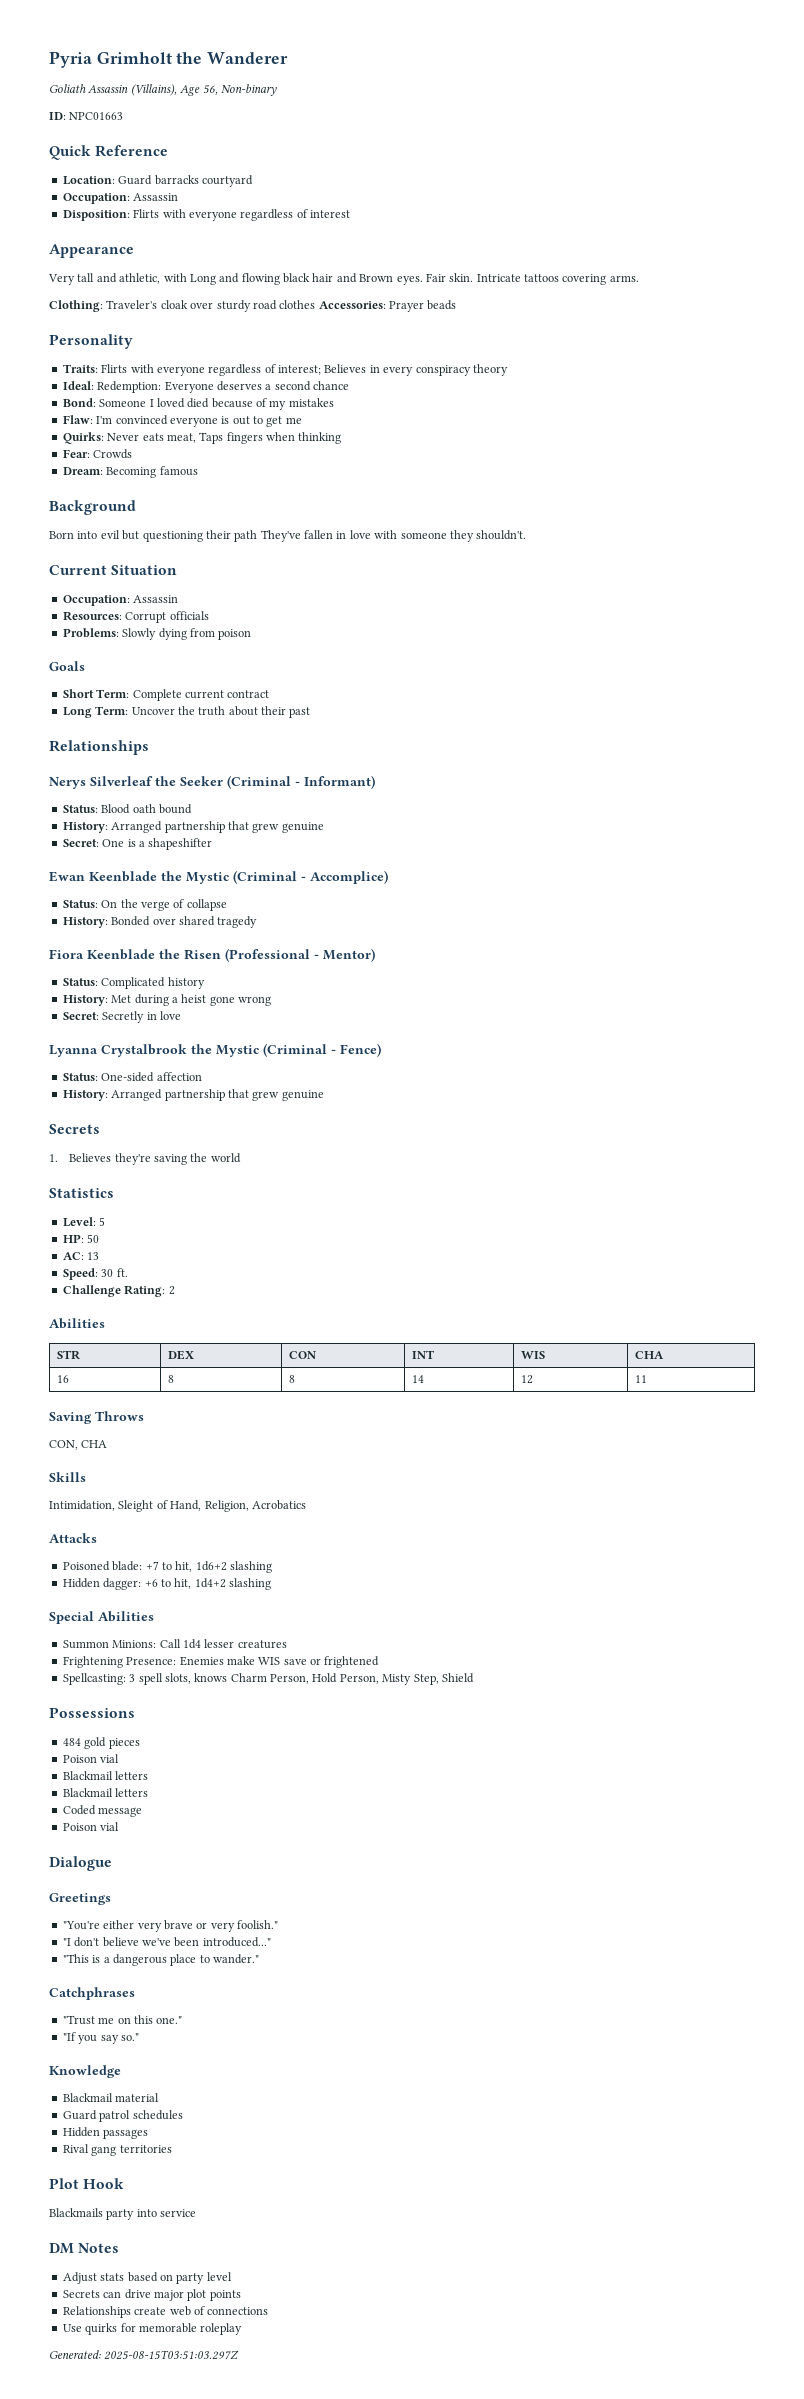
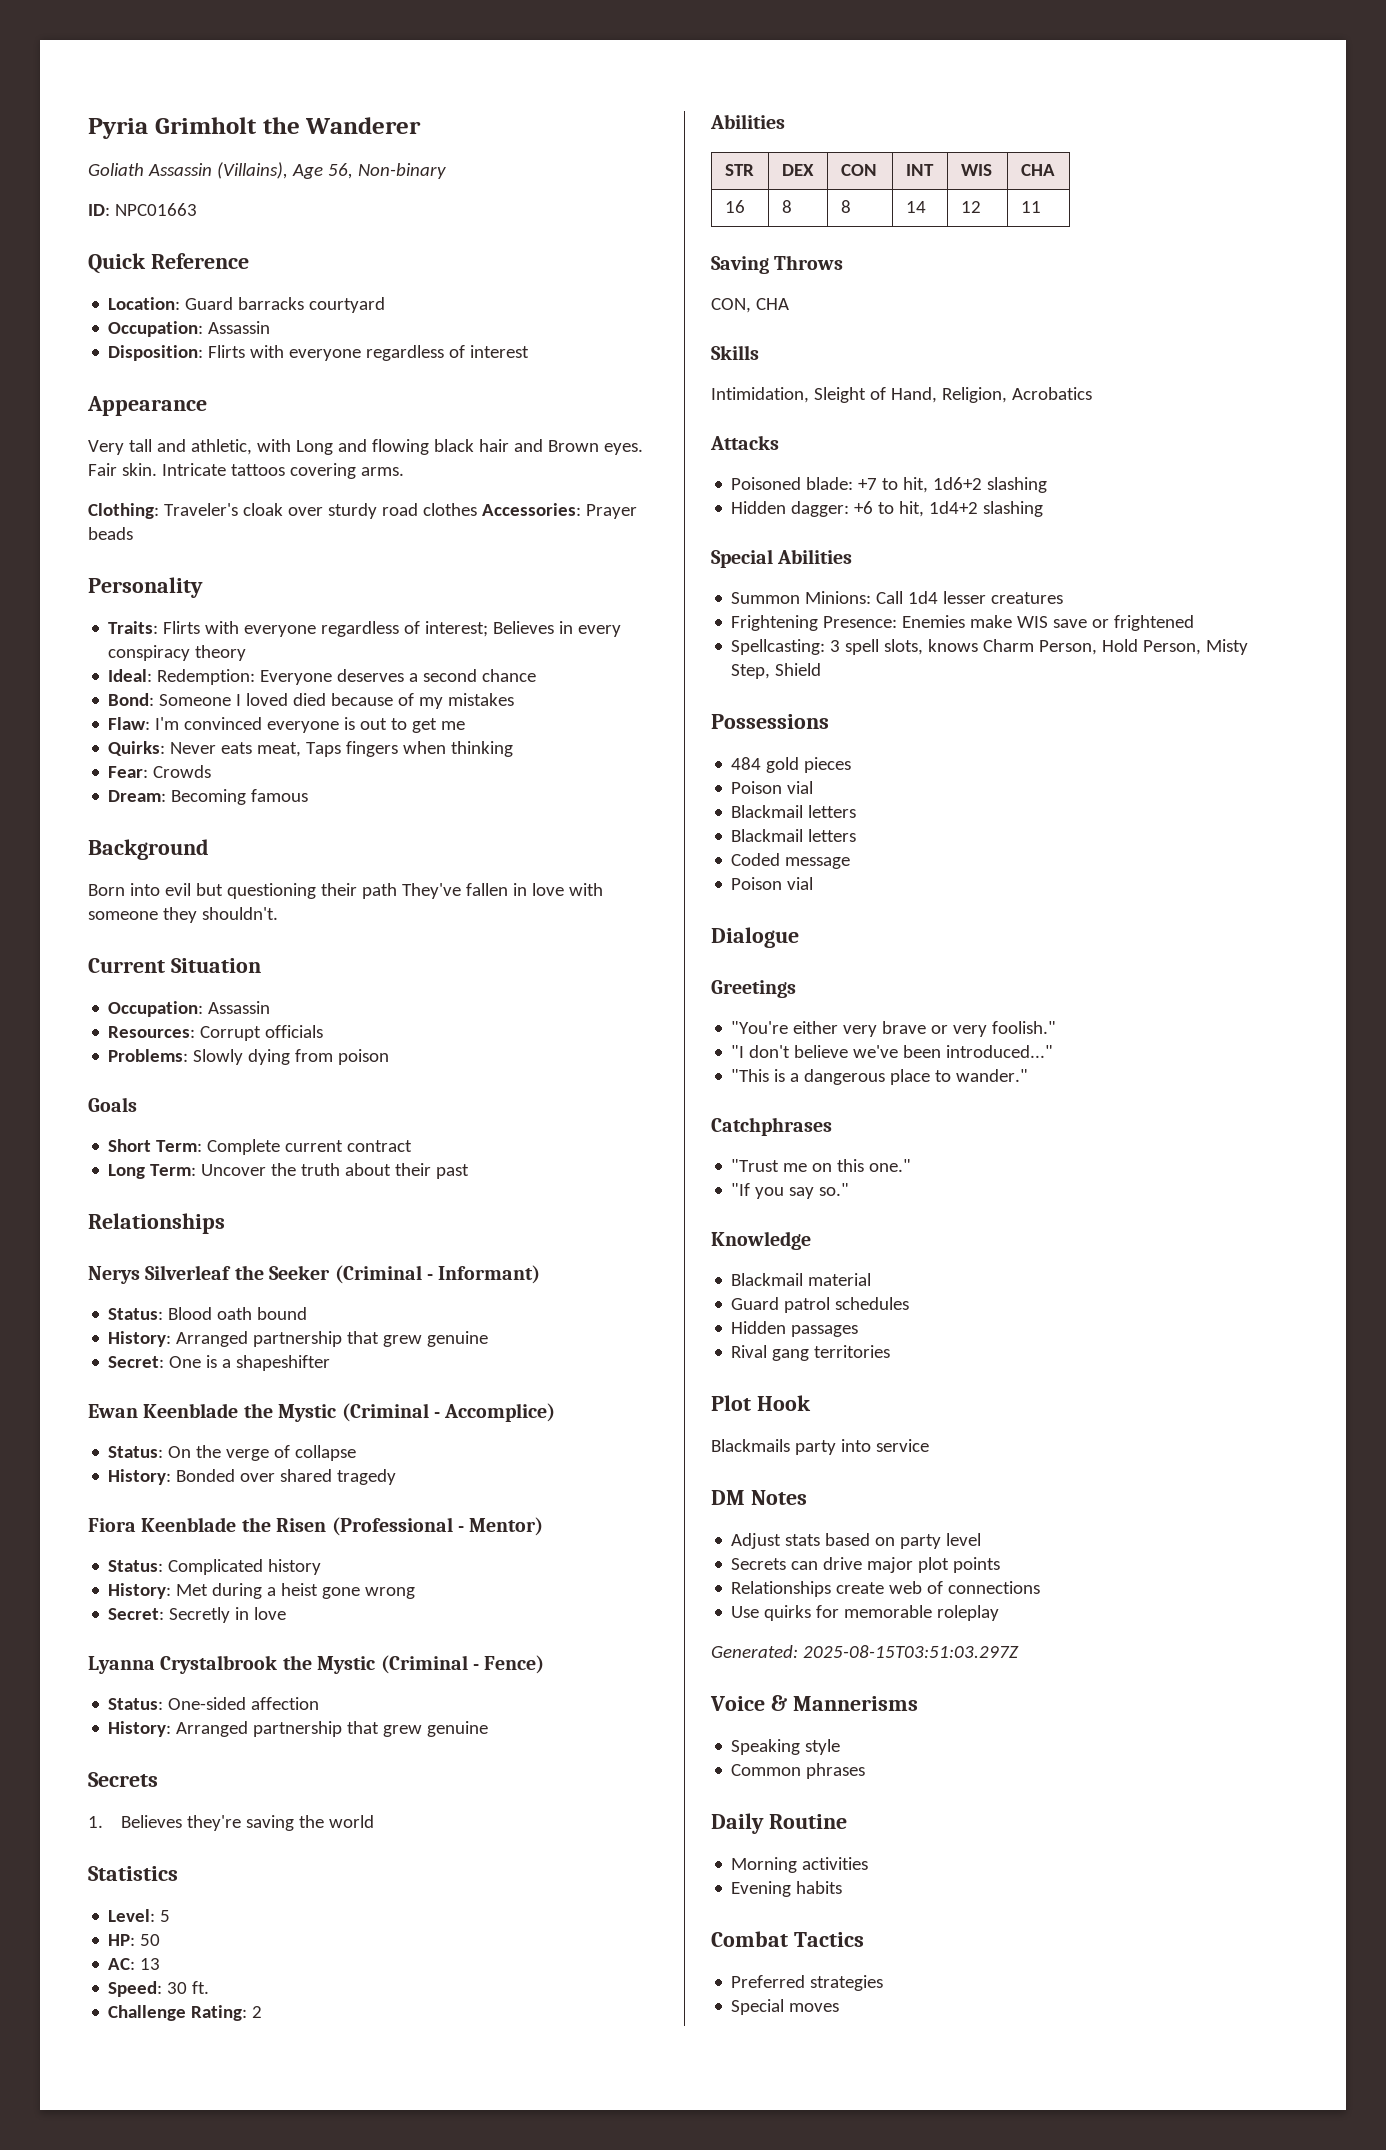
(240, 2355) none -> [710,1695,918,1711] [731,1739,841,1755] [731,1763,866,1779] [711,1813,847,1834] [731,1857,869,1873] [731,1881,843,1897] [711,1931,864,1947] [731,1975,884,1991] [731,1999,840,2015] // Voice & Mannerisms // Speaking style // Common phrases // Daily Routine // Morning activities // Evening habits // Combat Tactics // Preferred strategies // Special moves

